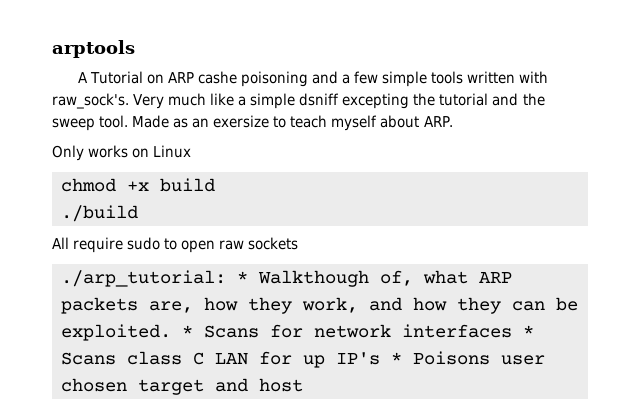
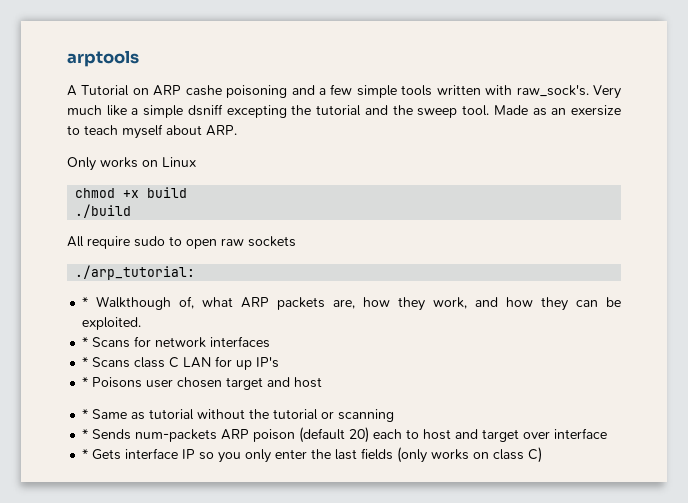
(226, 278) none -> (196, 272) //
(171, 332) none -> (142, 323) //
(512, 331) none -> (271, 342) //
(380, 358) none -> (280, 362) //
(303, 385) none -> [82,409,395,422] [82,427,608,443] [82,447,543,463] // * Same as tutorial without the tutorial or scanning // * Sends num-packets ARP poison (default 20) each to host and target over interface // * Gets interface IP so you only enter the last fields (only works on class C)

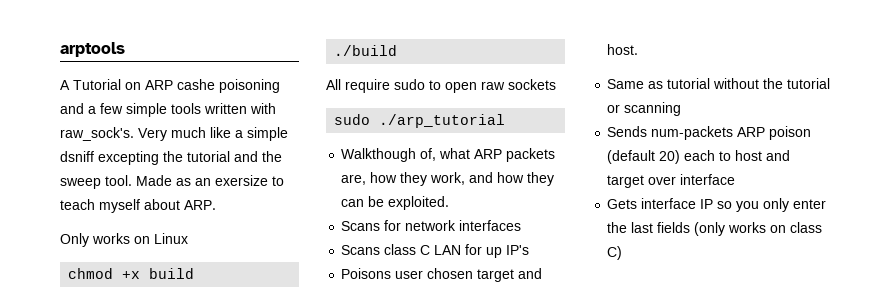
[75,265,196,280] [82,297,89,307] ./arp_tutorial: // * -> [334,114,506,128] sudo ./arp_tutorial //
[82,337,89,347] * -> (450, 203) none
[82,357,89,367] * -> (522, 225) none
[82,377,89,387] * -> (530, 250) none
[294,377,323,388] [82,409,89,419] host // * -> [607,44,639,55] host. //
[82,429,89,439] * -> (682, 109) none
[82,449,89,459] * -> (736, 179) none

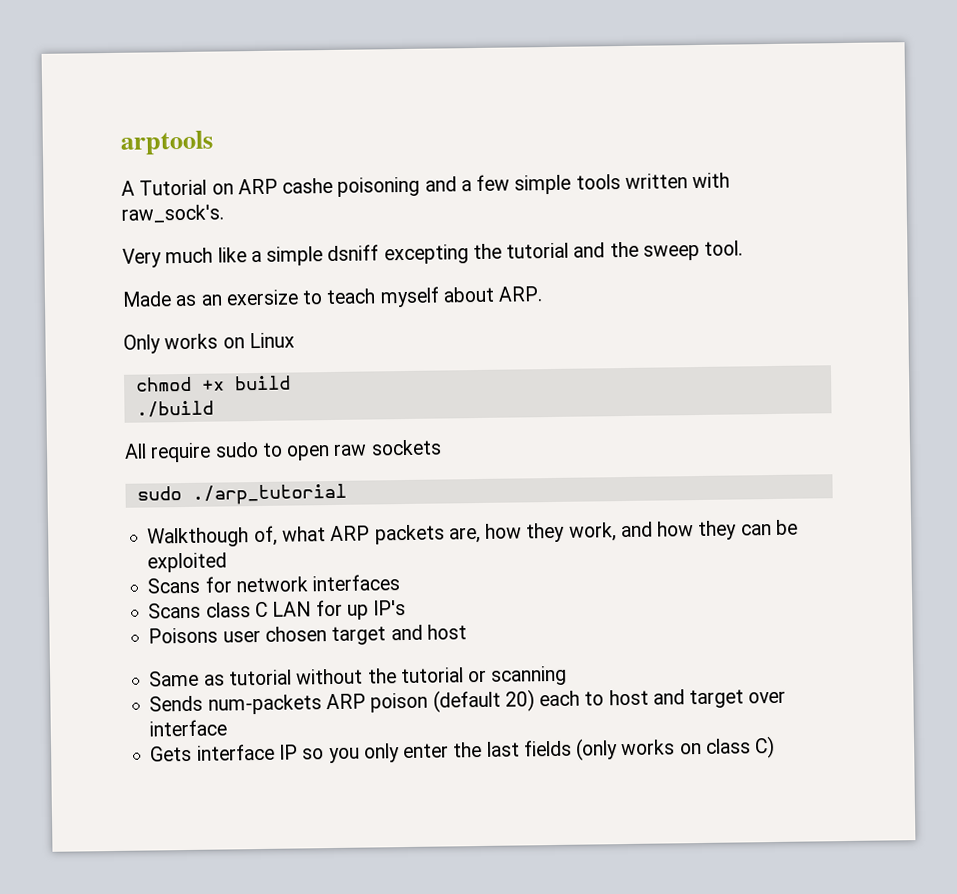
(134, 134) none -> (224, 213) //
(132, 180) none -> (744, 248) //
[388,196,450,210] exploited. -> [147,552,228,573] exploited
[607,44,639,55] host. -> [426,624,467,640] host

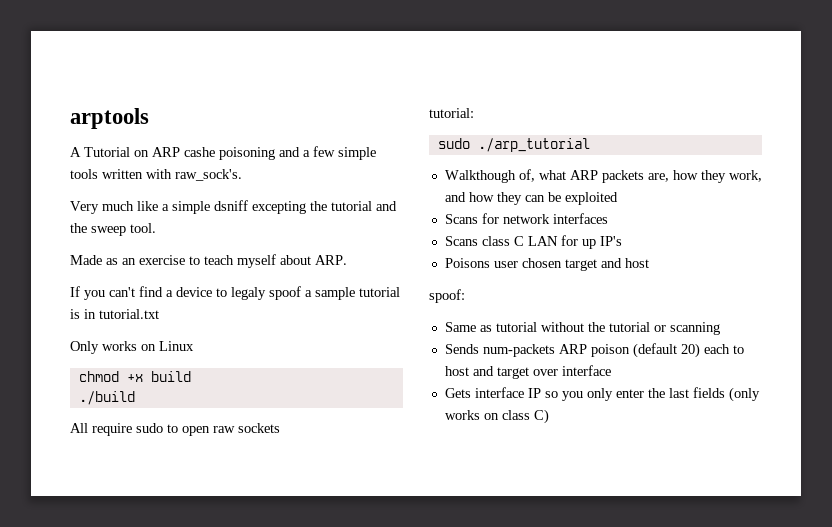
[225,289,299,306] exersize -> [139,255,185,265] exercise
(544, 294) none -> [70,286,400,300] [70,309,159,319] // If you can't find a device to legaly spoof a sample tutorial is in tutorial.txt
(442, 447) none -> [429,108,474,118] // tutorial:
(467, 632) none -> [429,289,465,303] // spoof:

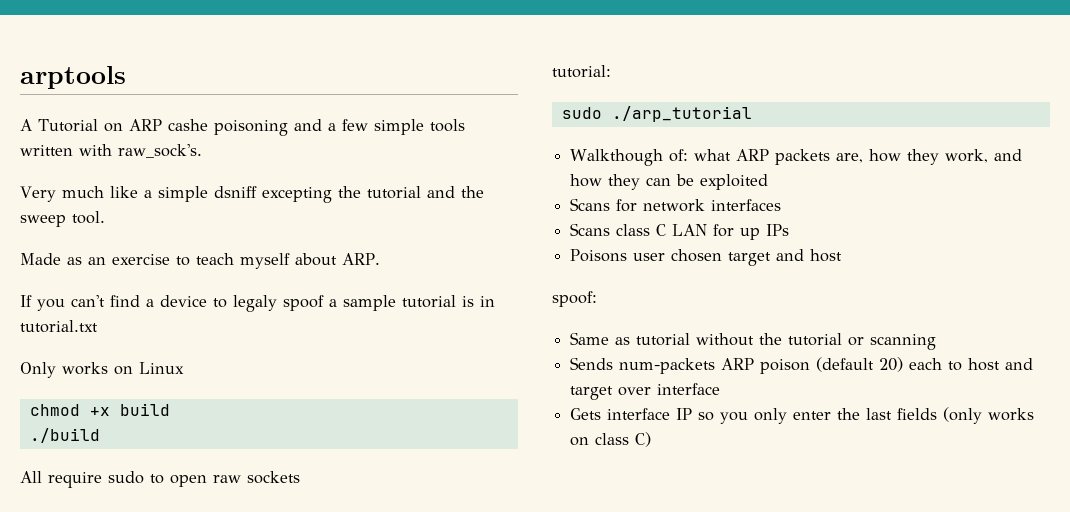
[518,169,535,182] of, -> [669,149,689,162] of:
[599,236,622,246] IP's -> [766,224,790,236] IPs

